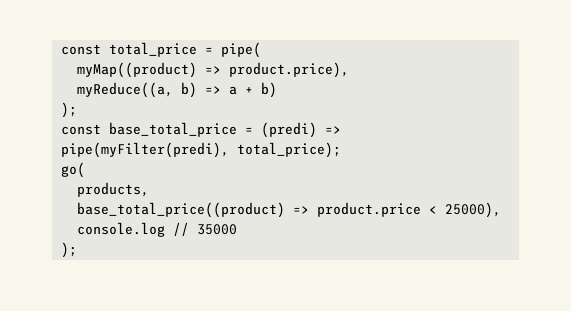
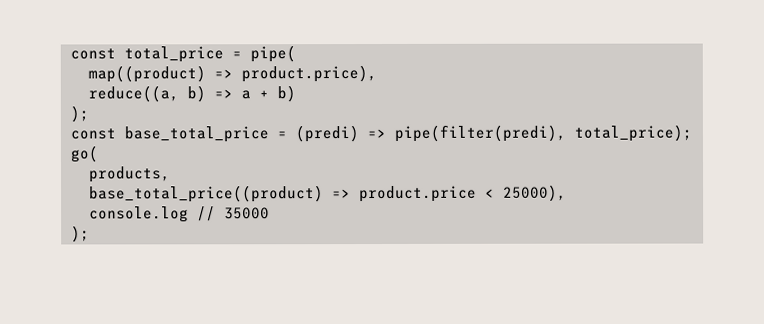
[76,62,197,78] myMap((product) -> [87,65,206,83] map((product)
[76,82,173,98] myReduce((a, -> [87,85,179,103] reduce((a,
[60,142,229,158] pipe(myFilter(predi), -> [393,124,566,142] pipe(filter(predi),

